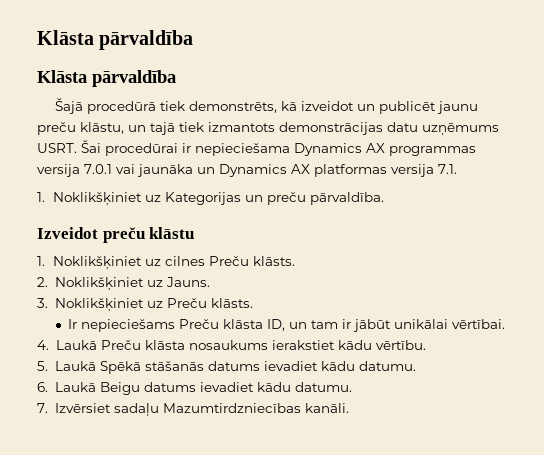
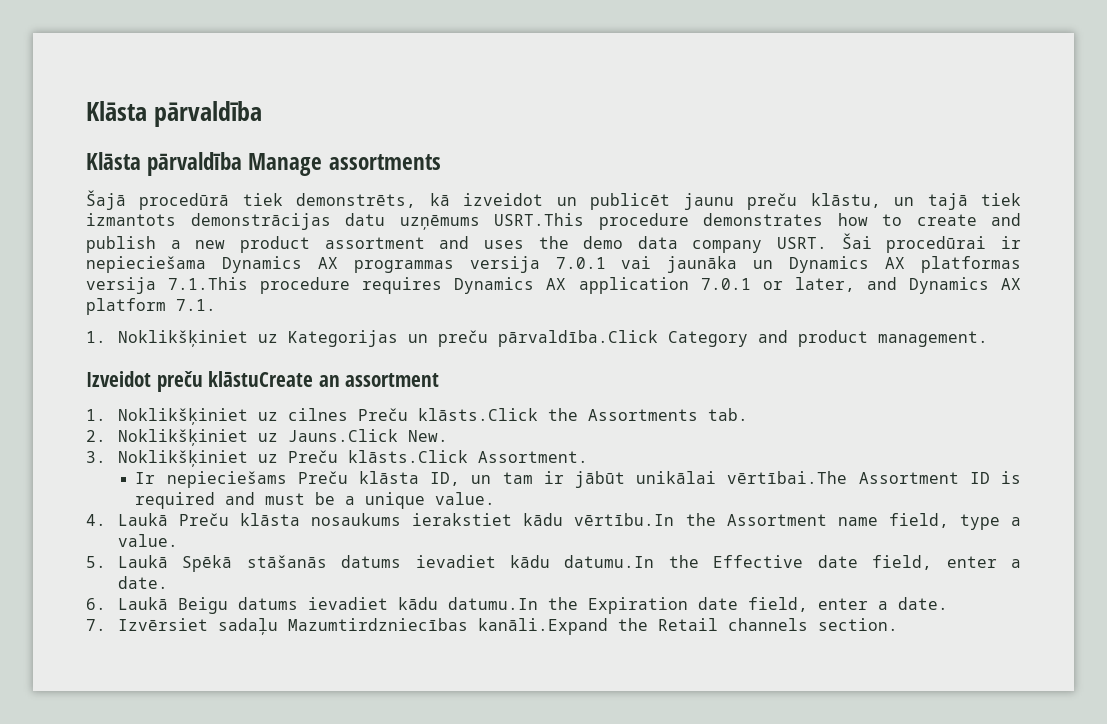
(176, 78) none -> [248,153,441,176] Manage assortments
(499, 129) none -> [494,213,1021,230] [86,236,763,253] USRT.This procedure demonstrates how to create and publish a new product assortment and uses the demo data company
(434, 170) none -> [168,277,1022,294] [86,298,166,315] 7.1.This procedure requires Dynamics AX application 7.0.1 or later, and Dynamics AX platform
[309,192,384,205] pārvaldība. -> [497,330,988,347] pārvaldība.Click Category and product management.
[149,227,195,239] klāstu -> [208,371,440,387] klāstuCreate an assortment
[252,256,295,266] klāsts. -> [417,408,748,421] klāsts.Click the Assortments tab.
[165,277,210,287] Jauns. -> [287,429,448,442] Jauns.Click New.
[210,298,253,308] klāsts. -> [347,450,588,463] klāsts.Click Assortment.
[451,319,505,329] vērtībai. -> [727,471,1021,484] [135,492,496,509] vērtībai.The Assortment ID is required and must be a unique value.
[375,340,426,350] vērtību. -> [574,513,1021,530] [117,534,178,547] vērtību.In the Assortment name field, type a value.
[358,361,416,371] datumu. -> [564,555,1021,570] [117,576,168,589] datumu.In the Effective date field, enter a date.
[294,382,352,392] datumu. -> [447,597,948,614] datumu.In the Expiration date field, enter a date.
[304,403,349,413] kanāli. -> [477,618,898,635] kanāli.Expand the Retail channels section.

